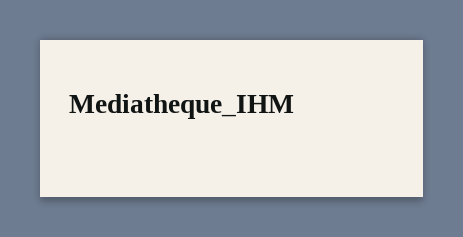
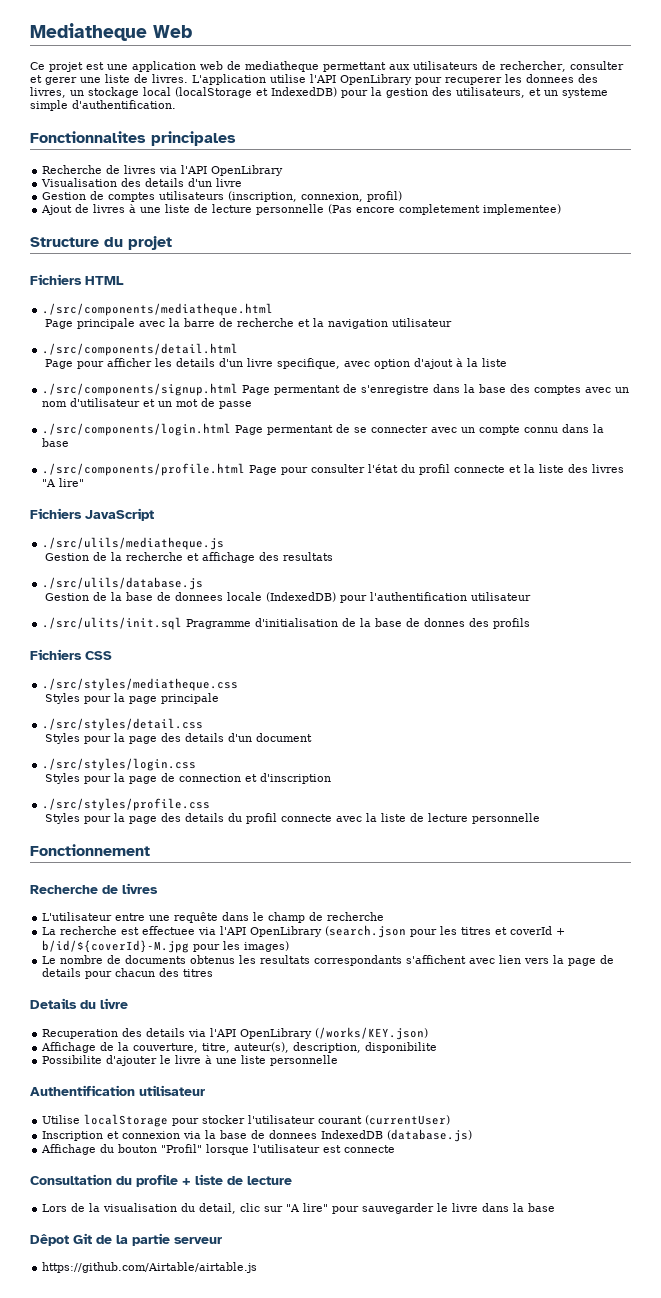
[69,94,294,119] Mediatheque_IHM -> [30,23,192,41] [30,61,624,72] [30,74,598,85] [30,87,608,98] [30,100,176,111] [30,131,236,146] [42,165,284,176] [41,178,243,187] [42,191,403,202] [41,204,562,215] [30,236,172,250] [30,274,124,285] [42,303,274,316] [45,318,453,329] [42,343,239,356] [45,358,508,369] [42,383,630,396] [42,398,253,409] [42,423,605,436] [42,438,70,447] [42,463,625,476] [42,478,85,487] [30,508,154,521] [42,537,225,550] [45,552,334,563] [42,577,204,590] [45,592,532,603] [42,617,531,630] [30,649,112,660] [42,678,239,691] [45,693,220,704] [42,718,204,731] [45,733,313,744] [42,758,197,771] [45,773,332,784] [42,798,211,811] [45,813,541,824] [30,844,150,856] [30,883,158,894] [42,912,385,923] [42,925,566,938] [42,940,290,953] [42,955,615,966] [42,968,214,979] [30,998,128,1009] [42,1027,429,1040] [41,1042,438,1053] [42,1055,339,1066] [30,1085,205,1096] [42,1114,451,1127] [42,1129,473,1142] [41,1144,396,1155] [30,1174,292,1187] [42,1203,556,1214] [30,1233,222,1246] [42,1262,258,1273] Mediatheque Web // Ce projet est une application web de mediatheque permettant aux utilisateurs de rechercher, consulter et gerer une liste de livres. L'application utilise l'API OpenLibrary pour recuperer les donnees des livres, un stockage local (localStorage et IndexedDB) pour la gestion des utilisateurs, et un systeme simple d'authentification. // Fonctionnalites principales // Recherche de livres via l'API OpenLibrary // Visualisation des details d'un livre // Gestion de comptes utilisateurs (inscription, connexion, profil) // Ajout de livres à une liste de lecture personnelle (Pas encore completement implementee) // Structure du projet // Fichiers HTML // ./src/components/mediatheque.html // Page principale avec la barre de recherche et la navigation utilisateur // ./src/components/detail.html // Page pour afficher les details d'un livre specifique, avec option d'ajout à la liste // ./src/components/signup.html Page permentant de s'enregistre dans la base des comptes avec un nom d'utilisateur et un mot de passe // ./src/components/login.html Page permentant de se connecter avec un compte connu dans la base // ./src/components/profile.html Page pour consulter l'état du profil connecte et la liste des livres "A lire" // Fichiers JavaScript // ./src/ulils/mediatheque.js // Gestion de la recherche et affichage des resultats // ./src/ulils/database.js // Gestion de la base de donnees locale (IndexedDB) pour l'authentification utilisateur // ./src/ulits/init.sql Pragramme d'initialisation de la base de donnes des profils // Fichiers CSS // ./src/styles/mediatheque.css // Styles pour la page principale // ./src/styles/detail.css // Styles pour la page des details d'un document // ./src/styles/login.css // Styles pour la page de connection et d'inscription // ./src/styles/profile.css // Styles pour la page des details du profil connecte avec la liste de lecture personnelle // Fonctionnement // Recherche de livres // L'utilisateur entre une requête dans le champ de recherche // La recherche est effectuee via l'API OpenLibrary (search.json pour les titres et coverId + b/id/${coverId}-M.jpg pour les images) // Le nombre de documents obtenus les resultats correspondants s'affichent avec lien vers la page de details pour chacun des titres // Details du livre // Recuperation des details via l'API OpenLibrary (/works/KEY.json) // Affichage de la couverture, titre, auteur(s), description, disponibilite // Possibilite d'ajouter le livre à une liste personnelle // Authentification utilisateur // Utilise localStorage pour stocker l'utilisateur courant (currentUser) // Inscription et connexion via la base de donnees IndexedDB (database.js) // Affichage du bouton "Profil" lorsque l'utilisateur est connecte // Consultation du profile + liste de lecture // Lors de la visualisation du detail, clic sur "A lire" pour sauvegarder le livre dans la base // Dêpot Git de la partie serveur // https://github.com/Airtable/airtable.js

